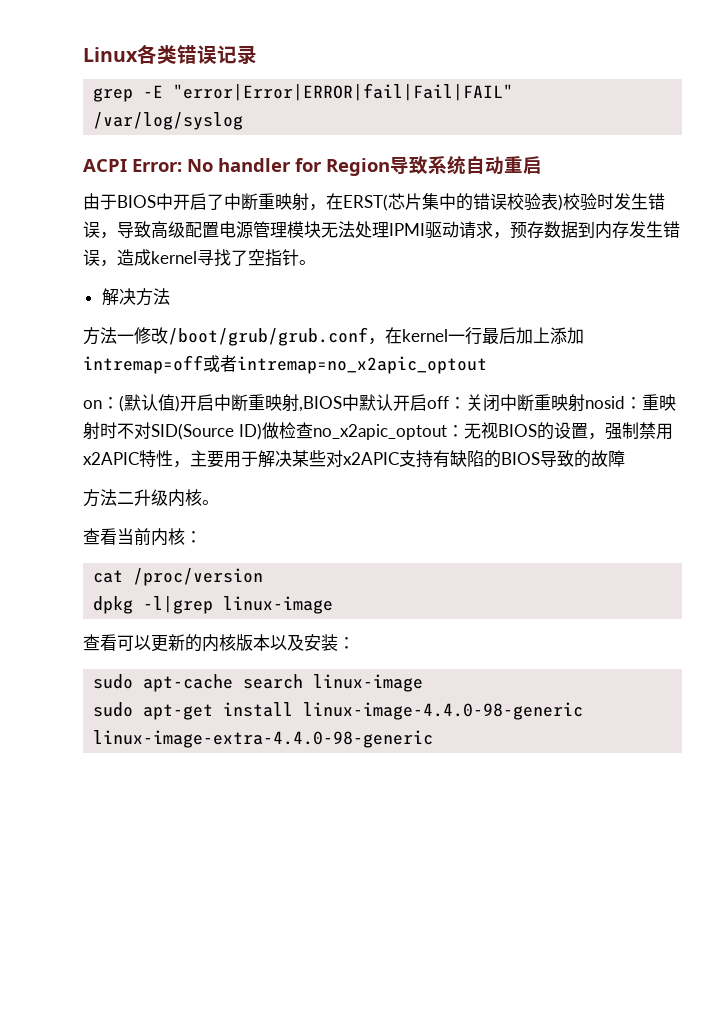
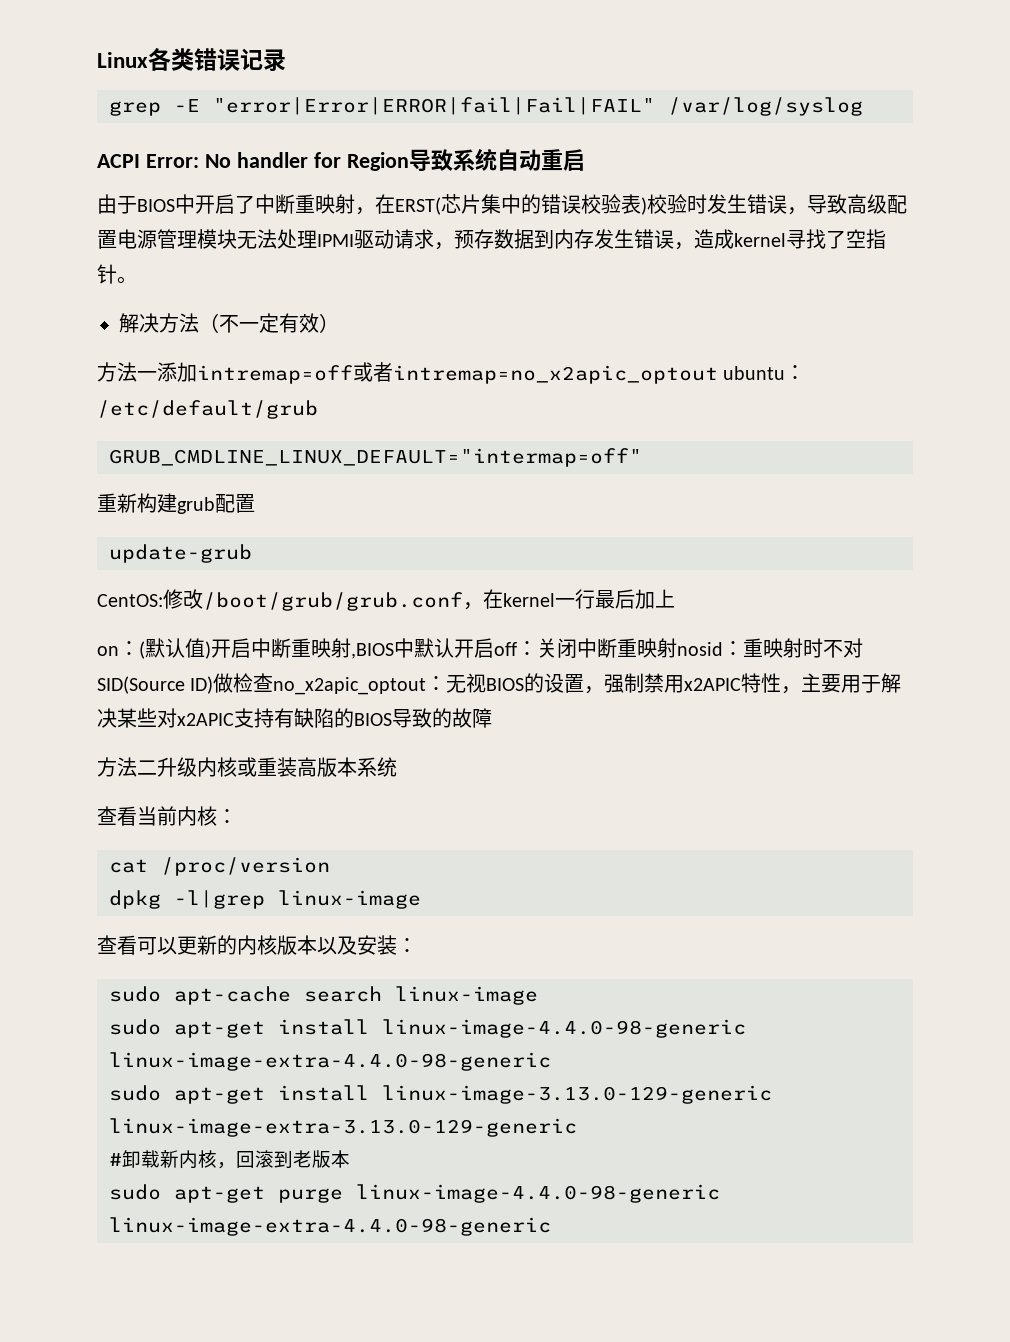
[83,327,134,345] // 方法一 -> [199,313,339,333] [97,362,806,384] [97,400,318,419] [109,448,642,467] [97,493,255,514] [109,544,252,563] [97,594,163,607] （不一定有效） // 方法一添加intremap=off或者intremap=no_x2apic_optout ubuntu：/etc/default/grub // GRUB_CMDLINE_LINUX_DEFAULT="intermap=off" // 重新构建grub配置 // update-grub // CentOS:
[550,327,584,344] [83,355,487,374] 添加intremap=off或者intremap=no_x2apic_optout -> (675, 598) none
[202,500,219,505] 。 -> [237,757,397,777] 或重装高版本系统
(434, 739) none -> [109,1085,772,1104] [109,1118,577,1137] [109,1150,350,1169] [109,1184,720,1203] [109,1217,551,1236] // sudo apt-get install linux-image-3.13.0-129-generic linux-image-extra-3.13.0-129-generic // #卸载新内核，回滚到老版本 // sudo apt-get purge linux-image-4.4.0-98-generic linux-image-extra-4.4.0-98-generic

